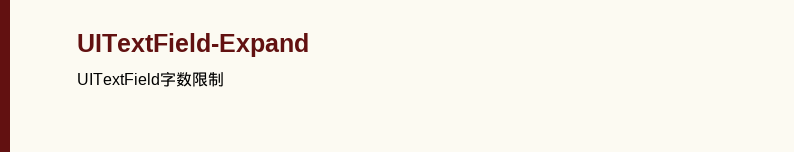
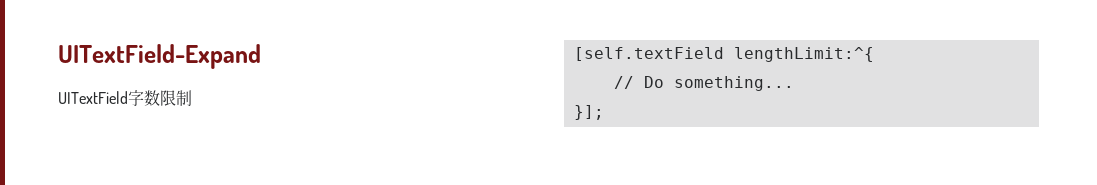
(224, 79) none -> [573,47,874,62] [613,76,794,91] [573,105,604,120] // [self.textField lengthLimit:^{ // // Do something... // }];

